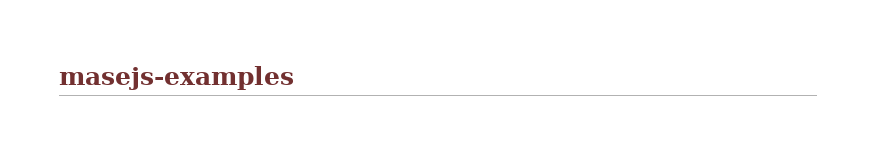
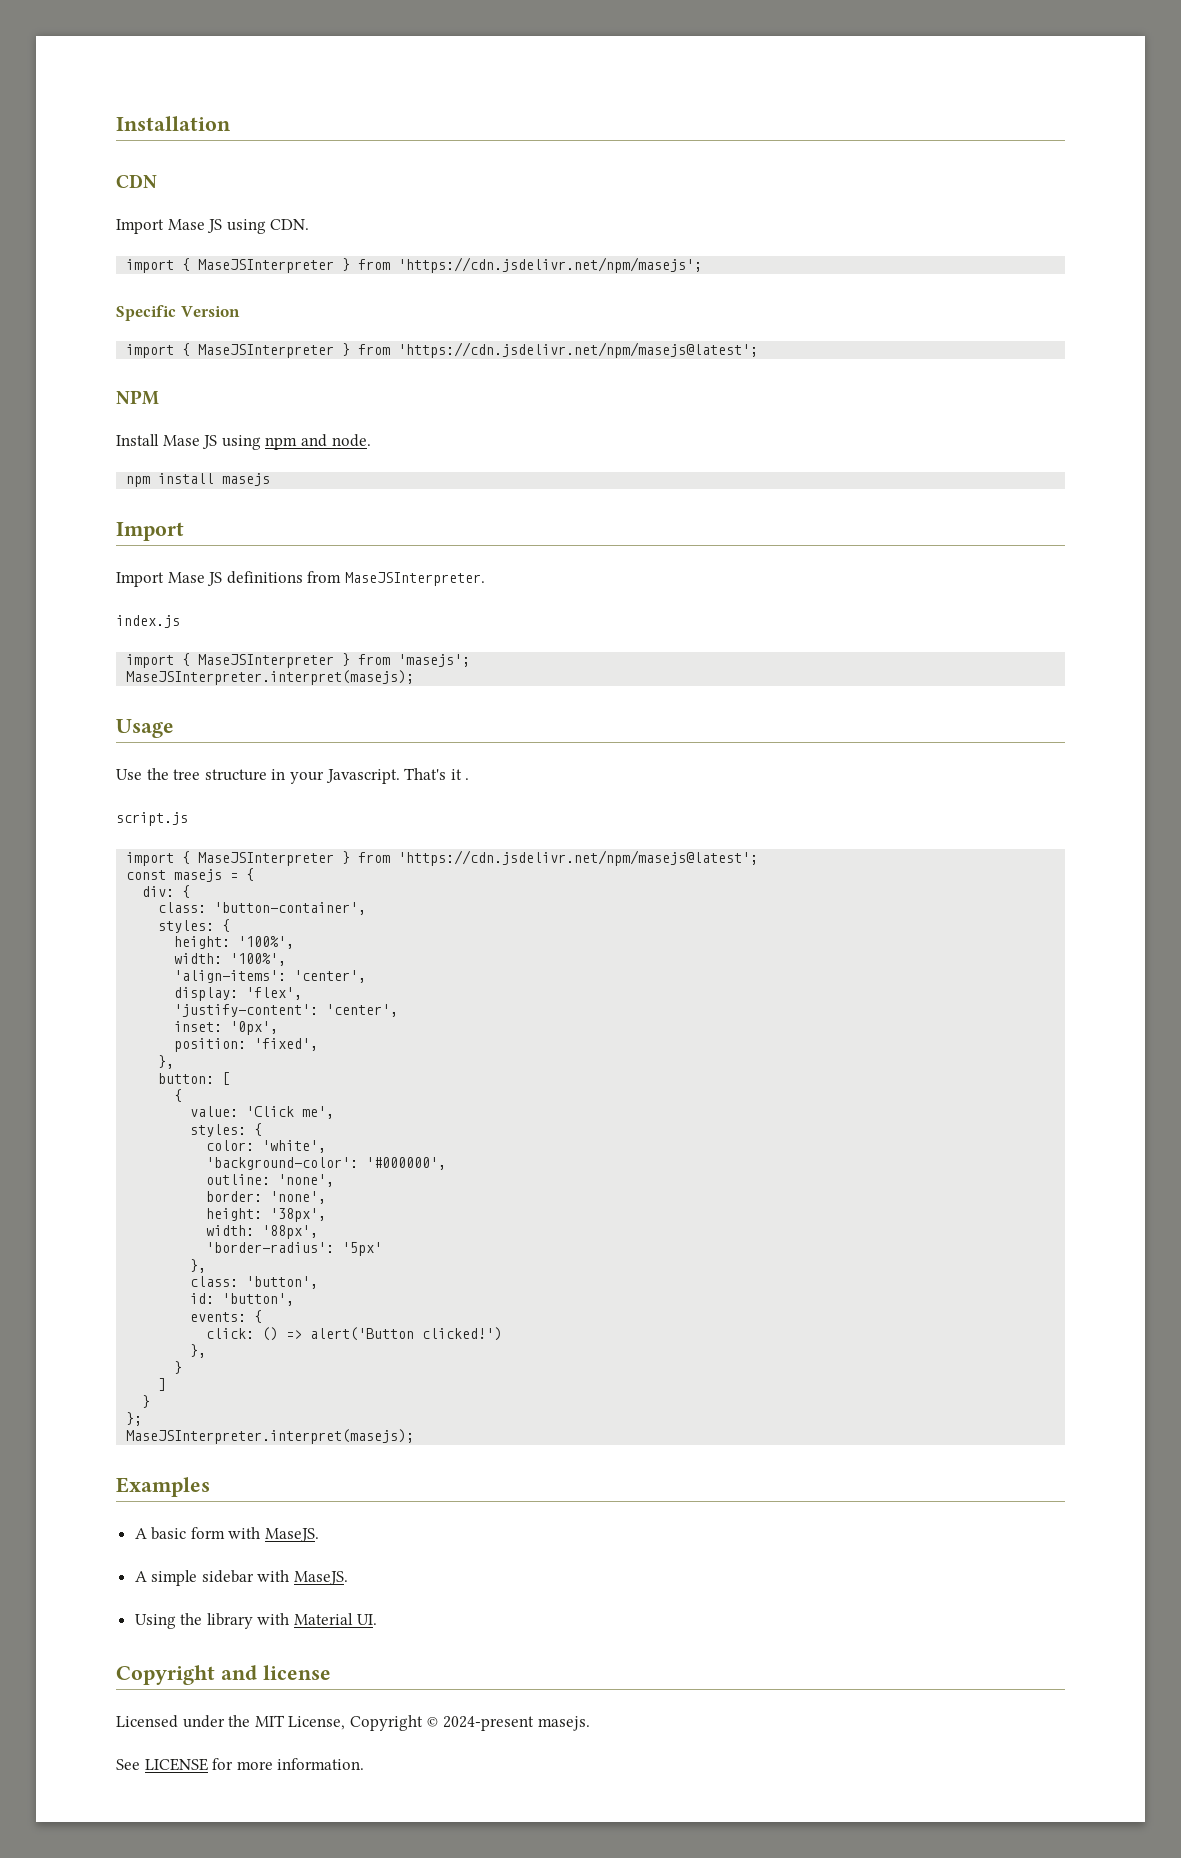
[59,66,294,90] masejs-examples -> [116,116,231,131] [116,174,157,188] [116,219,310,234] [126,257,703,273] [116,305,240,321] [126,342,759,358] [116,390,159,405] [116,434,371,450] [126,473,271,487] [116,522,184,541] [116,571,485,587] [116,615,180,628] [126,653,471,668] [126,670,415,685] [116,719,174,738] [116,768,470,784] [116,812,188,826] [126,850,759,866] [126,868,255,882] [142,885,191,898] [158,902,367,915] [158,919,231,933] [174,936,295,949] [174,953,287,966] [174,970,367,983] [174,987,303,1001] [174,1004,399,1017] [174,1021,279,1035] [174,1038,319,1052] [158,1055,175,1069] [158,1072,231,1085] [174,1089,183,1102] [190,1106,335,1119] [190,1123,263,1137] [206,1140,327,1153] [206,1157,447,1170] [206,1174,335,1187] [206,1191,327,1204] [206,1208,327,1222] [206,1225,319,1239] [206,1242,383,1256] [190,1259,207,1273] [190,1276,319,1289] [190,1293,295,1306] [190,1310,263,1323] [206,1327,503,1341] [190,1344,207,1358] [174,1361,183,1374] [158,1378,167,1391] [142,1395,151,1408] [126,1412,143,1426] [126,1429,415,1444] [116,1477,210,1497] [134,1527,320,1542] [134,1570,349,1586] [134,1613,377,1629] [116,1665,331,1685] [116,1715,590,1731] [116,1758,365,1771] Installation // CDN // Import Mase JS using CDN. // import { MaseJSInterpreter } from 'https://cdn.jsdelivr.net/npm/masejs'; // Specific Version // import { MaseJSInterpreter } from 'https://cdn.jsdelivr.net/npm/masejs@latest'; // NPM // Install Mase JS using npm and node. // npm install masejs // Import // Import Mase JS definitions from MaseJSInterpreter. // index.js // import { MaseJSInterpreter } from 'masejs'; // MaseJSInterpreter.interpret(masejs); // Usage // Use the tree structure in your Javascript. That's it . // script.js // import { MaseJSInterpreter } from 'https://cdn.jsdelivr.net/npm/masejs@latest'; // const masejs = { // div: { // class: 'button-container', // styles: { // height: '100%', // width: '100%', // 'align-items': 'center', // display: 'flex', // 'justify-content': 'center', // inset: '0px', // position: 'fixed', // }, // button: [ // { // value: 'Click me', // styles: { // color: 'white', // 'background-color': '#000000', // outline: 'none', // border: 'none', // height: '38px', // width: '88px', // 'border-radius': '5px' // }, // class: 'button', // id: 'button', // events: { // click: () => alert('Button clicked!') // }, // } // ] // } // }; // MaseJSInterpreter.interpret(masejs); // Examples // A basic form with MaseJS. // A simple sidebar with MaseJS. // Using the library with Material UI. // Copyright and license // Licensed under the MIT License, Copyright © 2024-present masejs. // See LICENSE for more information.

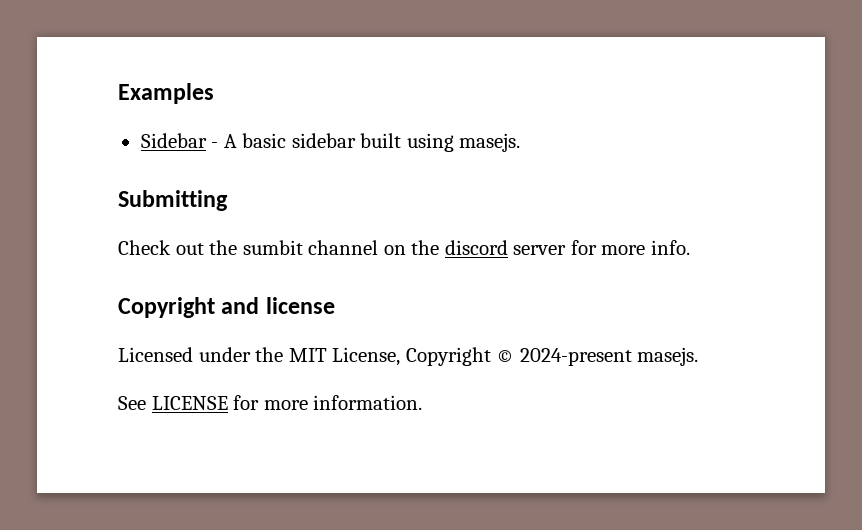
[116,116,231,131] [116,174,157,188] [116,219,310,234] [126,257,703,273] [116,305,240,321] [126,342,759,358] [116,390,159,405] [116,434,371,450] [126,473,271,487] [116,522,184,541] [116,571,485,587] [116,615,180,628] [126,653,471,668] [126,670,415,685] [116,719,174,738] [116,768,470,784] [116,812,188,826] [126,850,759,866] [126,868,255,882] [142,885,191,898] [158,902,367,915] [158,919,231,933] [174,936,295,949] [174,953,287,966] [174,970,367,983] [174,987,303,1001] [174,1004,399,1017] [174,1021,279,1035] [174,1038,319,1052] [158,1055,175,1069] [158,1072,231,1085] [174,1089,183,1102] [190,1106,335,1119] [190,1123,263,1137] [206,1140,327,1153] [206,1157,447,1170] [206,1174,335,1187] [206,1191,327,1204] [206,1208,327,1222] [206,1225,319,1239] [206,1242,383,1256] [190,1259,207,1273] [190,1276,319,1289] [190,1293,295,1306] [190,1310,263,1323] [206,1327,503,1341] [190,1344,207,1358] [174,1361,183,1374] [158,1378,167,1391] [142,1395,151,1408] [126,1412,143,1426] [126,1429,415,1444] [116,1477,210,1497] [134,1527,320,1542] [134,1570,349,1586] [134,1613,377,1629] Installation // CDN // Import Mase JS using CDN. // import { MaseJSInterpreter } from 'https://cdn.jsdelivr.net/npm/masejs'; // Specific Version // import { MaseJSInterpreter } from 'https://cdn.jsdelivr.net/npm/masejs@latest'; // NPM // Install Mase JS using npm and node. // npm install masejs // Import // Import Mase JS definitions from MaseJSInterpreter. // index.js // import { MaseJSInterpreter } from 'masejs'; // MaseJSInterpreter.interpret(masejs); // Usage // Use the tree structure in your Javascript. That's it . // script.js // import { MaseJSInterpreter } from 'https://cdn.jsdelivr.net/npm/masejs@latest'; // const masejs = { // div: { // class: 'button-container', // styles: { // height: '100%', // width: '100%', // 'align-items': 'center', // display: 'flex', // 'justify-content': 'center', // inset: '0px', // position: 'fixed', // }, // button: [ // { // value: 'Click me', // styles: { // color: 'white', // 'background-color': '#000000', // outline: 'none', // border: 'none', // height: '38px', // width: '88px', // 'border-radius': '5px' // }, // class: 'button', // id: 'button', // events: { // click: () => alert('Button clicked!') // }, // } // ] // } // }; // MaseJSInterpreter.interpret(masejs); // Examples // A basic form with MaseJS. // A simple sidebar with MaseJS. // Using the library with Material UI. -> [118,83,214,104] [140,133,521,152] [118,190,228,211] [118,240,690,255] Examples // Sidebar - A basic sidebar built using masejs. // Submitting // Check out the sumbit channel on the discord server for more info.

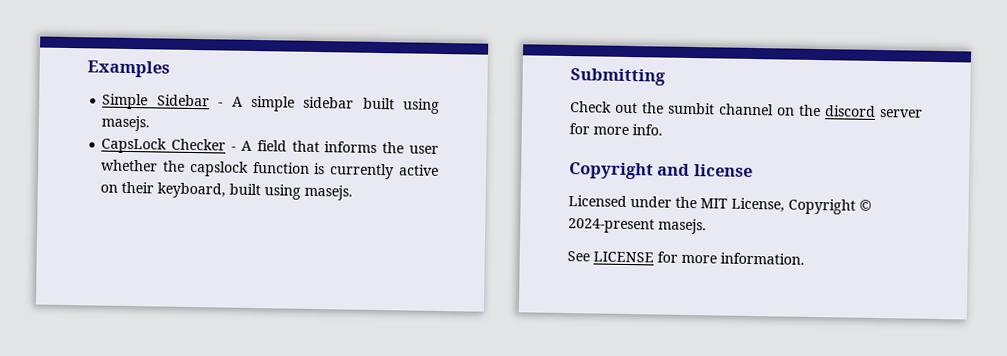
(214, 93) none -> [102,93,149,110] Simple
[242,133,287,148] basic -> [250,95,295,112] simple
(521, 142) none -> [101,137,439,154] [101,159,439,180] [100,181,354,201] // CapsLock Checker - A field that informs the user whether the capslock function is currently active on their keyboard, built using masejs.

